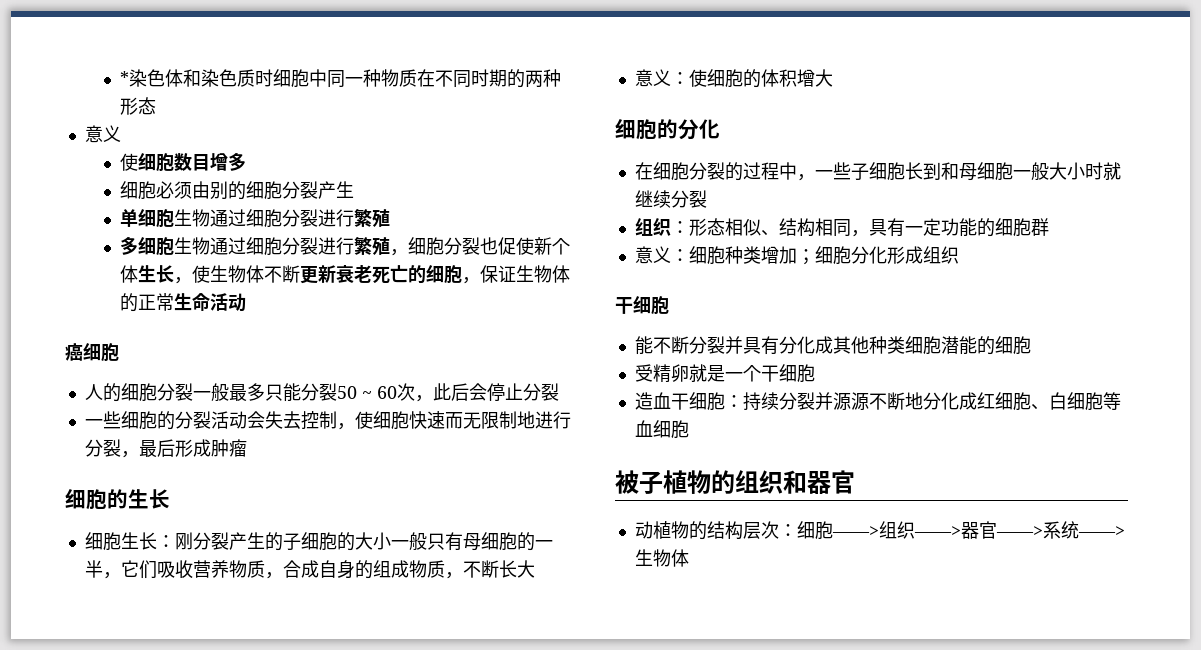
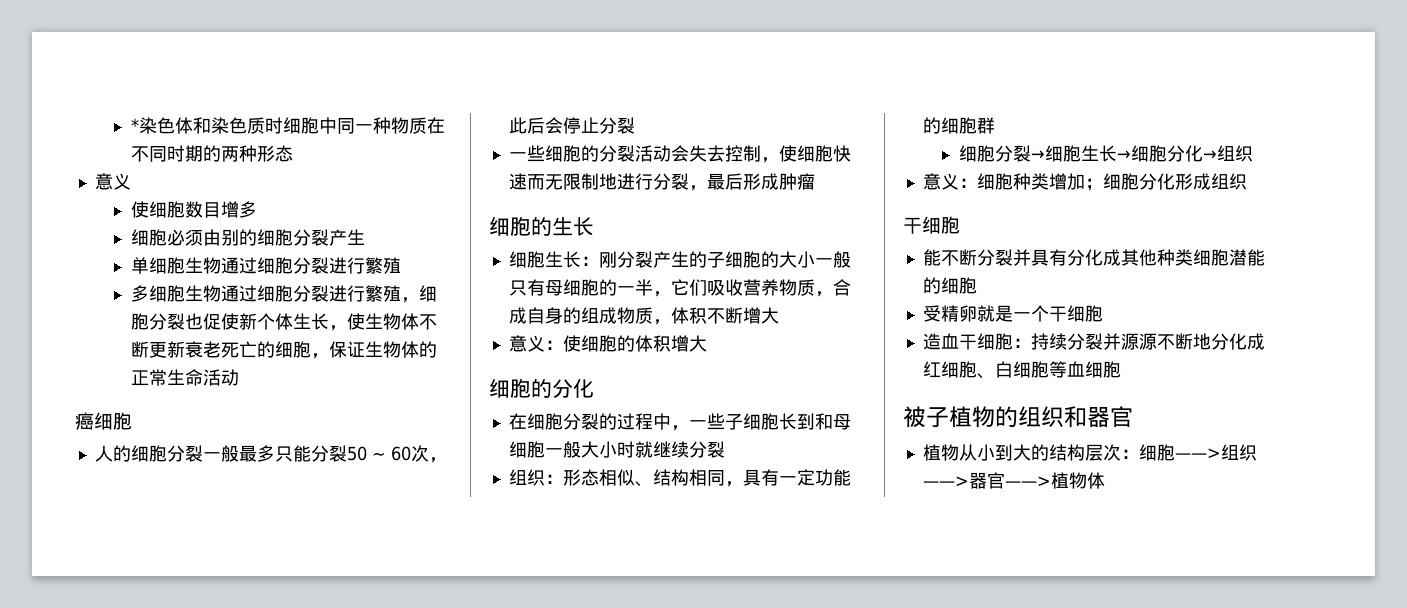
[462,560,517,578] 不断长 -> [670,307,761,324] 体积不断增
(1049, 227) none -> [958,145,1253,162] // 细胞分裂→细胞生长→细胞分化→组织
[634,520,689,539] 动植物 -> [922,444,1031,461] 植物从小到大
[1042,521,1125,539] [634,549,653,566] 系统——>生 -> [1050,472,1069,489] 植

